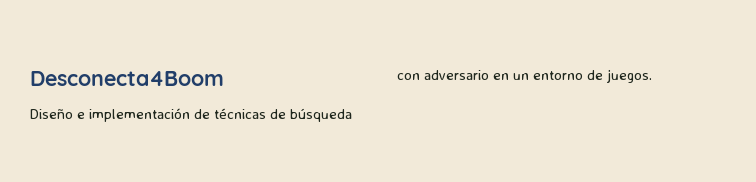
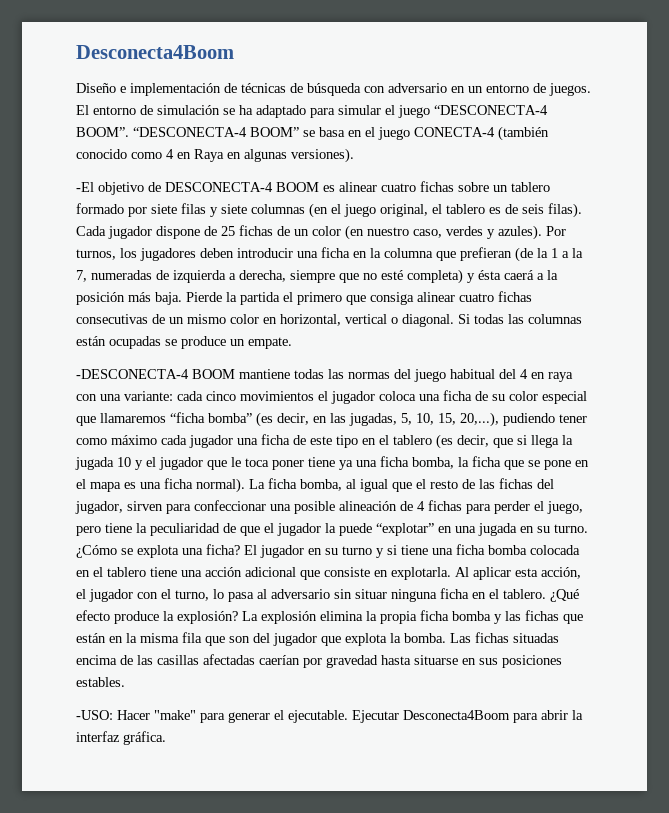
(652, 76) none -> [76,105,548,118] [76,126,549,141] [76,148,354,163] [76,181,550,195] [76,203,582,218] [76,225,566,240] [76,247,583,262] [76,269,558,284] [76,291,532,305] [76,314,582,327] [76,336,292,349] [76,369,573,382] [76,390,587,404] [76,412,587,427] [76,434,573,449] [75,456,589,470] [76,478,554,493] [75,500,583,514] [76,523,588,536] [76,544,580,558] [76,567,581,580] [76,588,579,602] [76,610,583,624] [76,632,559,646] [76,654,562,668] [76,677,125,687] [76,710,583,723] [76,731,166,745] El entorno de simulación se ha adaptado para simular el juego “DESCONECTA-4 BOOM”. “DESCONECTA-4 BOOM” se basa en el juego CONECTA-4 (también conocido como 4 en Raya en algunas versiones). // -El objetivo de DESCONECTA-4 BOOM es alinear cuatro fichas sobre un tablero formado por siete filas y siete columnas (en el juego original, el tablero es de seis filas). Cada jugador dispone de 25 fichas de un color (en nuestro caso, verdes y azules). Por turnos, los jugadores deben introducir una ficha en la columna que prefieran (de la 1 a la 7, numeradas de izquierda a derecha, siempre que no esté completa) y ésta caerá a la posición más baja. Pierde la partida el primero que consiga alinear cuatro fichas consecutivas de un mismo color en horizontal, vertical o diagonal. Si todas las columnas están ocupadas se produce un empate. // -DESCONECTA-4 BOOM mantiene todas las normas del juego habitual del 4 en raya con una variante: cada cinco movimientos el jugador coloca una ficha de su color especial que llamaremos “ficha bomba” (es decir, en las jugadas, 5, 10, 15, 20,...), pudiendo tener como máximo cada jugador una ficha de este tipo en el tablero (es decir, que si llega la jugada 10 y el jugador que le toca poner tiene ya una ficha bomba, la ficha que se pone en el mapa es una ficha normal). La ficha bomba, al igual que el resto de las fichas del jugador, sirven para confeccionar una posible alineación de 4 fichas para perder el juego, pero tiene la peculiaridad de que el jugador la puede “explotar” en una jugada en su turno. ¿Cómo se explota una ficha? El jugador en su turno y si tiene una ficha bomba colocada en el tablero tiene una acción adicional que consiste en explotarla. Al aplicar esta acción, el jugador con el turno, lo pasa al adversario sin situar ninguna ficha en el tablero. ¿Qué efecto produce la explosión? La explosión elimina la propia ficha bomba y las fichas que están en la misma fila que son del jugador que explota la bomba. Las fichas situadas encima de las casillas afectadas caerían por gravedad hasta situarse en sus posiciones estables. // -USO: Hacer "make" para generar el ejecutable. Ejecutar Desconecta4Boom para abrir la interfaz gráfica.

